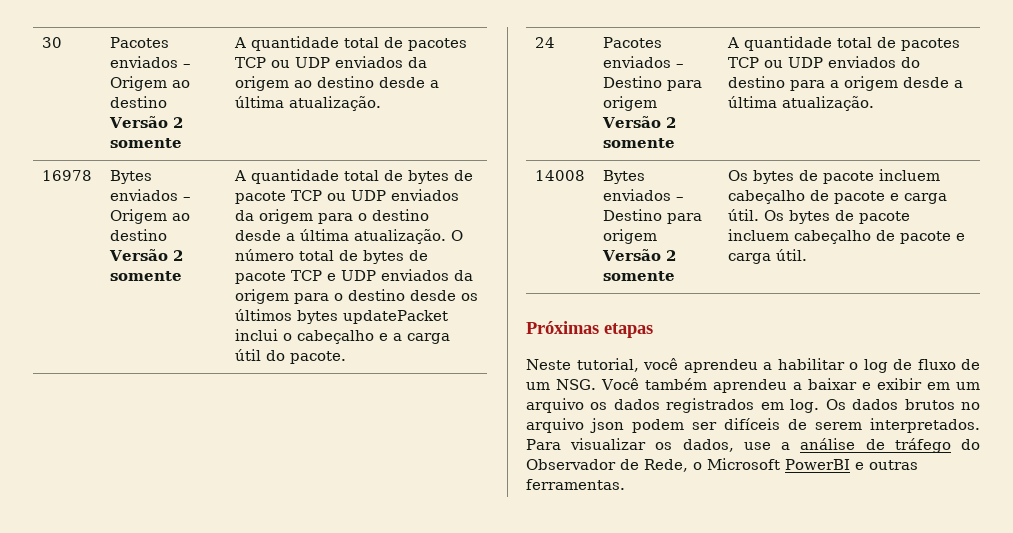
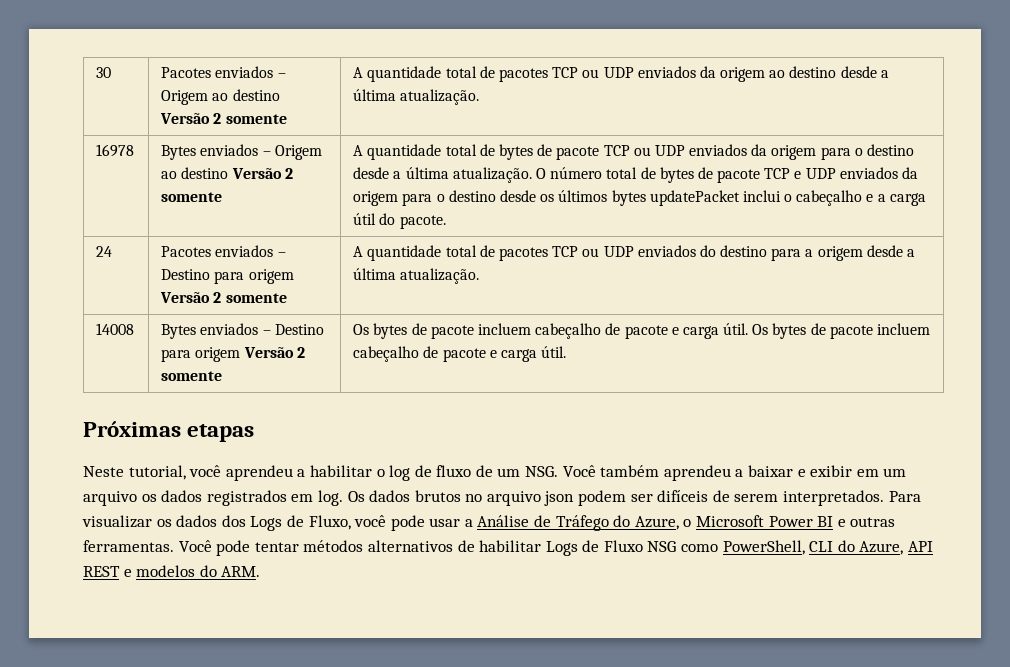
[682,438,980,453] [526,458,918,472] [526,479,625,490] dados, use a análise de tráfego do Observador de Rede, o Microsoft PowerBI e outras ferramentas. -> [176,515,896,531] [83,540,934,556] [83,565,261,577] dados dos Logs de Fluxo, você pode usar a Análise de Tráfego do Azure, o Microsoft Power BI e outras ferramentas. Você pode tentar métodos alternativos de habilitar Logs de Fluxo NSG como PowerShell, CLI do Azure, API REST e modelos do ARM.

